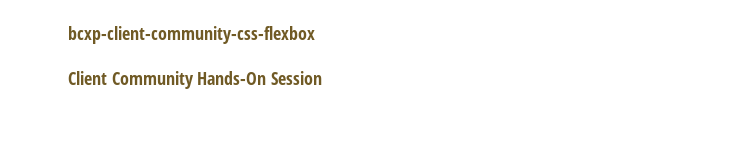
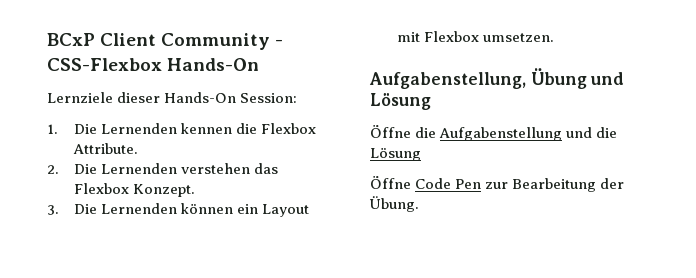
[68,26,315,44] bcxp-client-community-css-flexbox // -> [47,33,95,46] BCxP
[197,71,323,85] Hands-On Session -> [275,39,284,46] [47,58,260,71] [47,92,298,103] [47,123,317,134] [72,143,138,154] [47,163,279,174] [73,183,196,197] [47,203,310,217] [396,31,555,42] [369,68,625,89] [370,93,431,110] [370,125,618,141] [370,148,421,161] [370,176,625,192] [369,196,419,212] - CSS-Flexbox Hands-On // Lernziele dieser Hands-On Session: // 1. Die Lernenden kennen die Flexbox Attribute. // 2. Die Lernenden verstehen das Flexbox Konzept. // 3. Die Lernenden können ein Layout mit Flexbox umsetzen. // Aufgabenstellung, Übung und Lösung // Öffne die Aufgabenstellung und die Lösung // Öffne Code Pen zur Bearbeitung der Übung.

